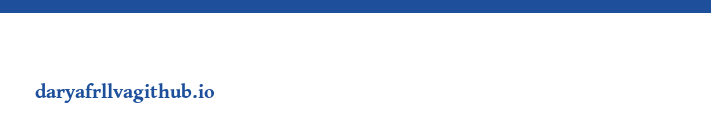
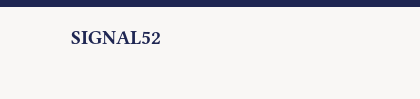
[35,83,215,103] daryafrllvagithub.io -> [71,31,161,45] SIGNAL52

